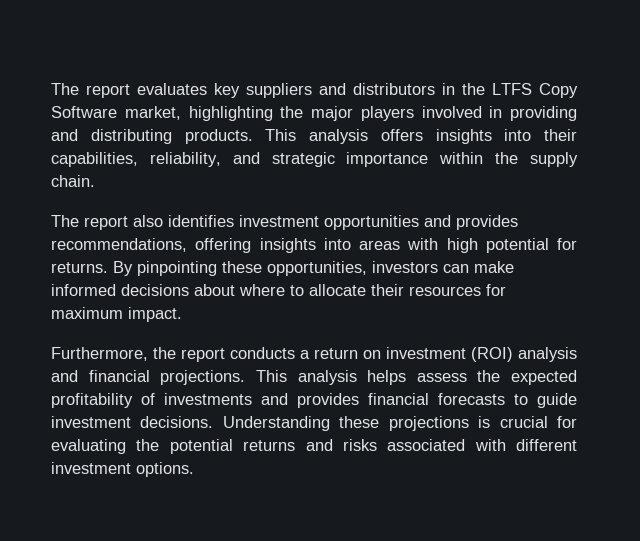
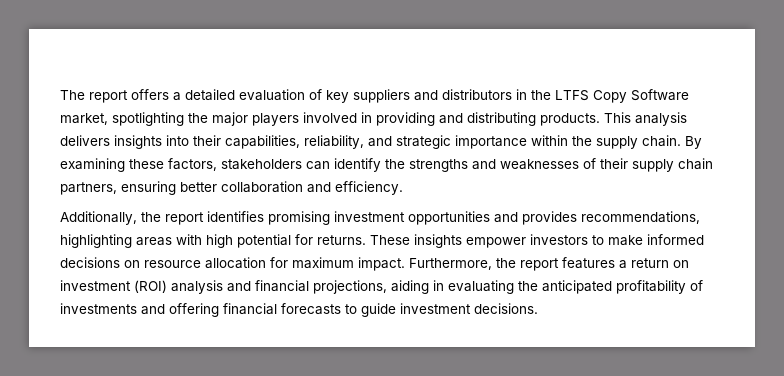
[51,83,207,98] The report evaluates -> [60,89,322,103] The report offers a detailed evaluation of
[188,106,273,121] highlighting -> [112,112,184,126] spotlighting
[380,129,423,141] offers -> [60,135,110,146] delivers
[51,215,234,230] // The report also identifies -> [685,136,702,149] [60,158,713,172] [60,181,403,195] [60,211,330,225] By examining these factors, stakeholders can identify the strengths and weaknesses of their supply chain partners, ensuring better collaboration and efficiency. // Additionally, the report identifies promising
[195,238,351,253] offering insights into -> [60,234,132,248] highlighting
[113,261,514,276] [51,284,481,296] By pinpointing these opportunities, investors can make informed decisions about where to allocate their resources -> [370,234,704,248] [60,257,266,269] These insights empower investors to make informed decisions on resource allocation
(182, 314) // -> (405, 264) none
[230,347,295,359] conducts -> [562,257,615,269] features
[160,370,577,385] projections. This analysis helps assess the expected -> [313,280,612,294] projections, aiding in evaluating the anticipated
[297,393,359,408] provides -> [169,303,219,317] offering
[222,416,578,431] [51,439,577,454] [51,462,194,477] Understanding these projections is crucial for evaluating the potential returns and risks associated with different investment options. -> (538, 308) none

